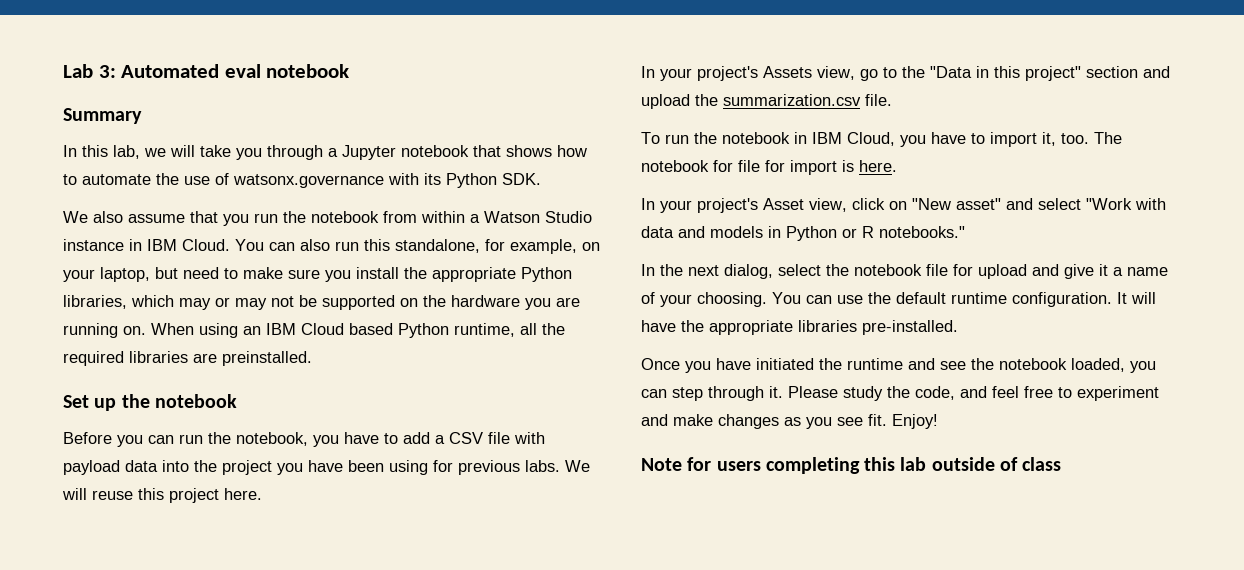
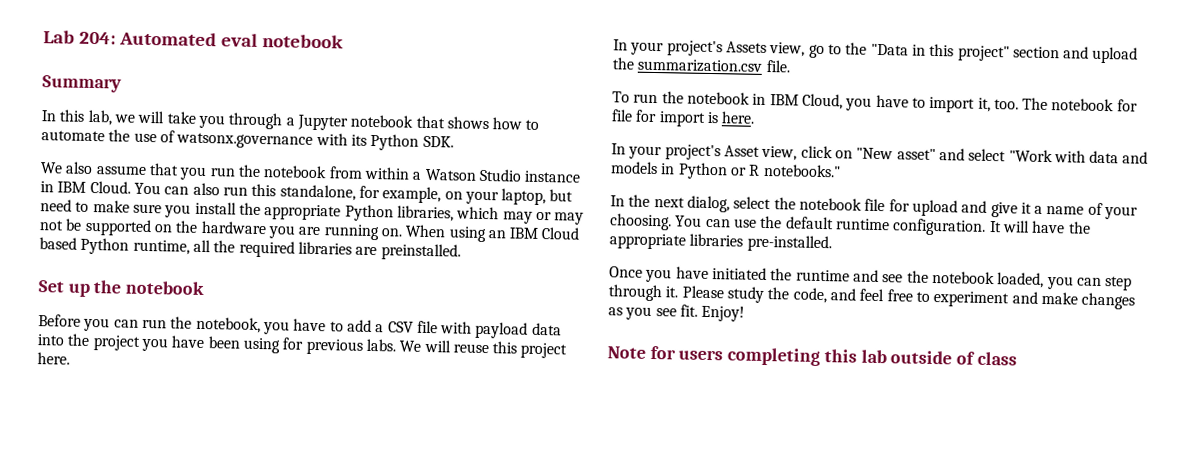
[98,65,116,78] 3: -> [78,31,116,45] 204:

